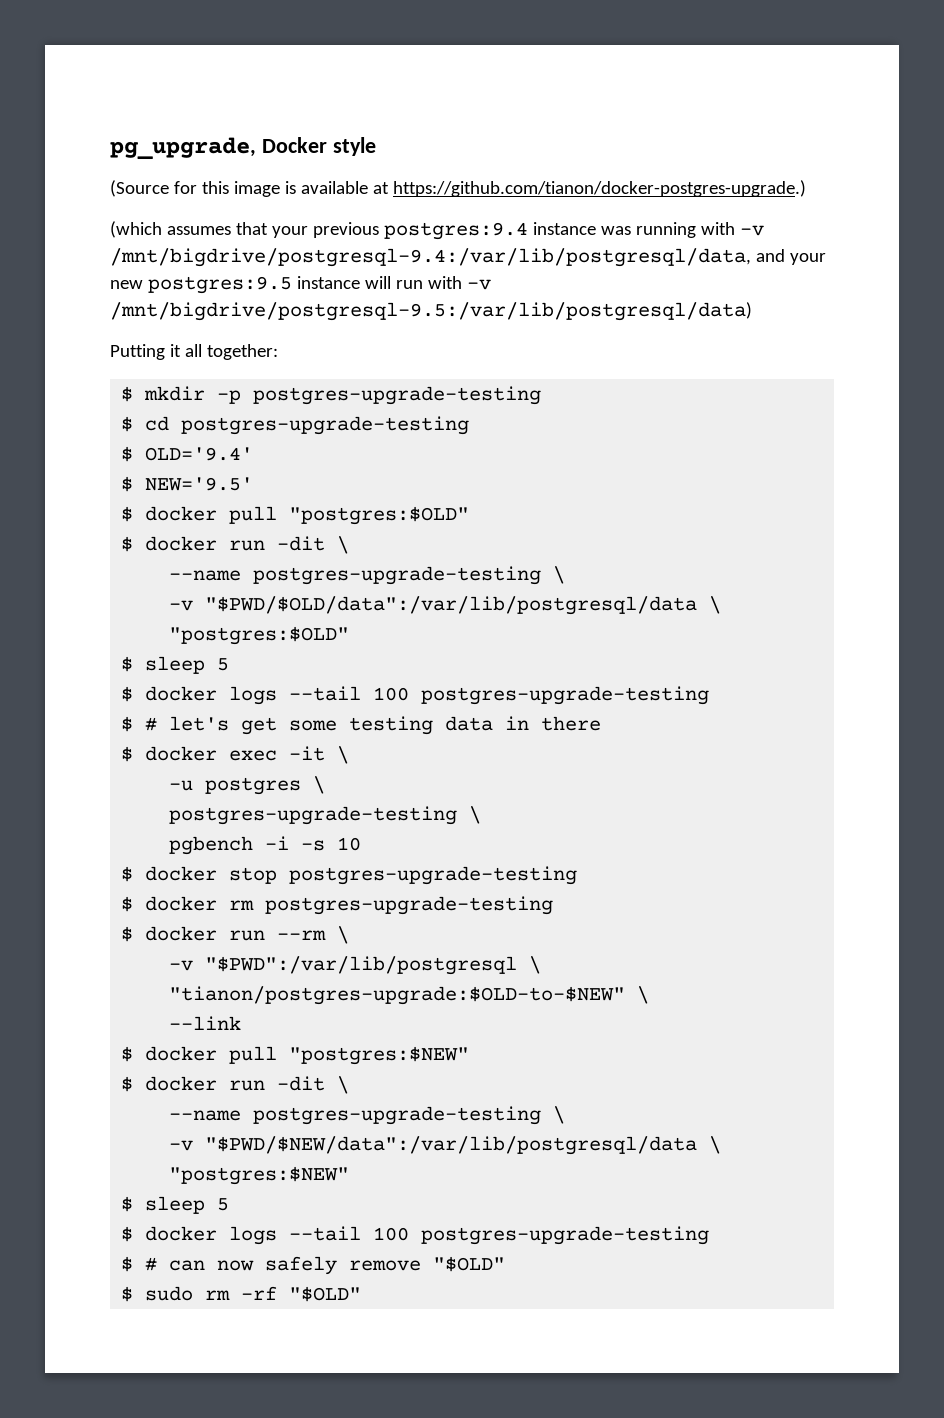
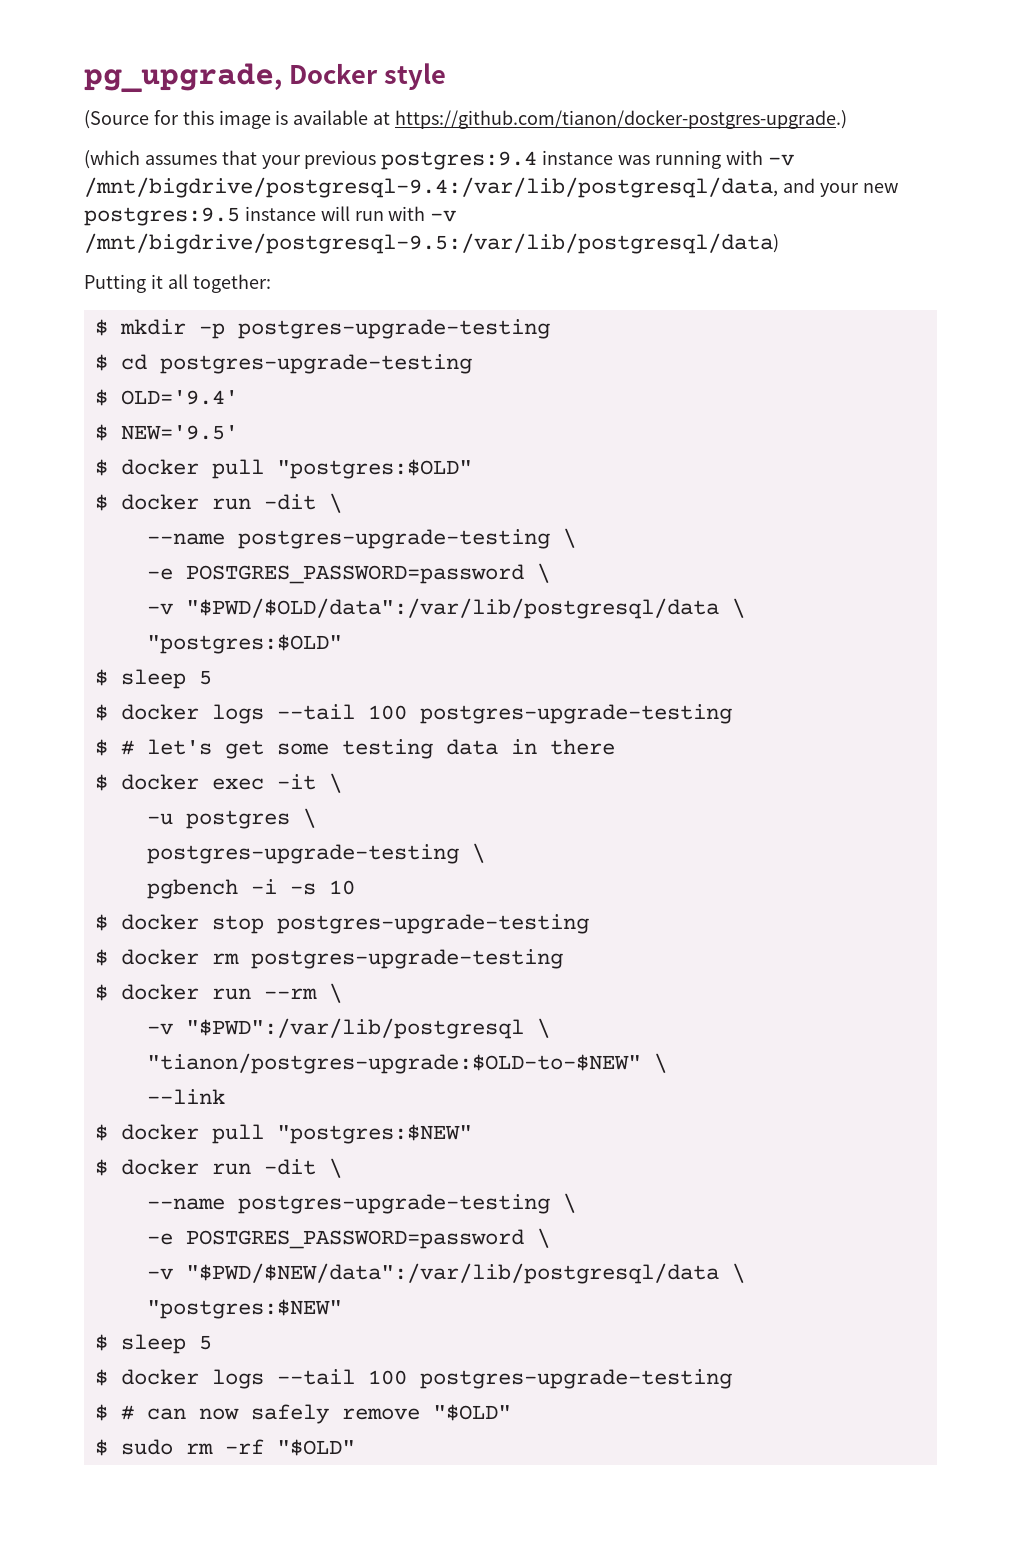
(566, 575) none -> [146,563,550,584] // -e POSTGRES_PASSWORD=password \
(566, 1115) none -> [146,1228,550,1249] // -e POSTGRES_PASSWORD=password \

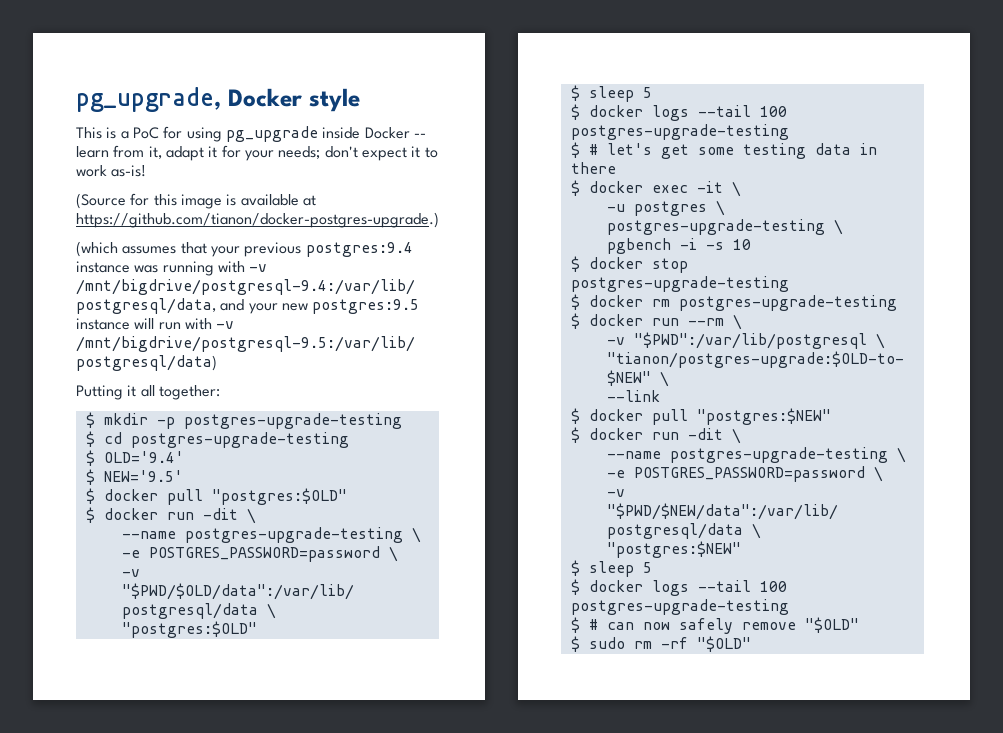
(446, 76) none -> [76,126,426,142] [76,145,438,161] [76,165,147,177] // This is a PoC for using pg_upgrade inside Docker -- learn from it, adapt it for your needs; don't expect it to work as-is!

